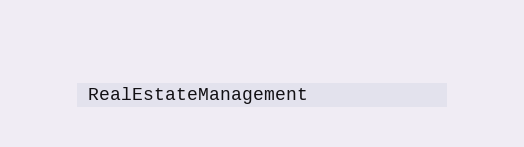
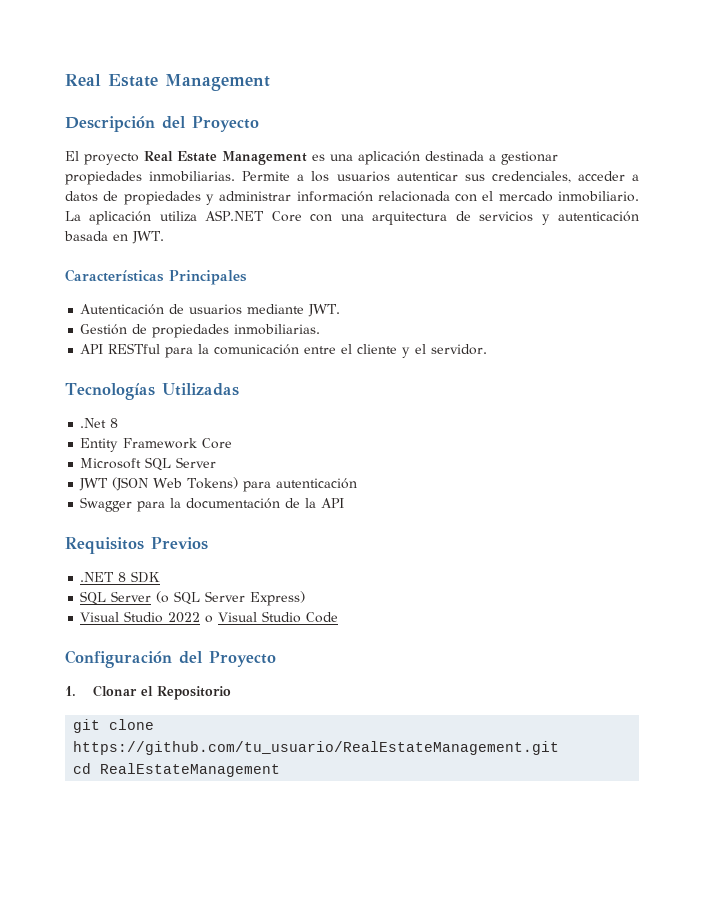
(87, 95) none -> [65,74,270,91] [65,116,259,132] [65,151,558,165] [65,171,640,185] [65,191,639,205] [65,210,640,225] [64,231,164,244] [65,269,247,285] [80,304,341,317] [80,324,321,338] [80,343,488,358] [65,383,239,400] [80,418,119,428] [80,438,233,452] [80,457,217,471] [79,477,358,492] [80,497,345,512] [65,537,208,554] [80,571,161,583] [80,591,306,606] [80,611,339,623] [65,650,276,668] [65,685,231,700] [73,719,155,733] [73,741,560,755] [73,763,92,774] Real Estate Management // Descripción del Proyecto // El proyecto Real Estate Management es una aplicación destinada a gestionar propiedades inmobiliarias. Permite a los usuarios autenticar sus credenciales, acceder a datos de propiedades y administrar información relacionada con el mercado inmobiliario. La aplicación utiliza ASP.NET Core con una arquitectura de servicios y autenticación basada en JWT. // Características Principales // Autenticación de usuarios mediante JWT. // Gestión de propiedades inmobiliarias. // API RESTful para la comunicación entre el cliente y el servidor. // Tecnologías Utilizadas // .Net 8 // Entity Framework Core // Microsoft SQL Server // JWT (JSON Web Tokens) para autenticación // Swagger para la documentación de la API // Requisitos Previos // .NET 8 SDK // SQL Server (o SQL Server Express) // Visual Studio 2022 o Visual Studio Code // Configuración del Proyecto // 1. Clonar el Repositorio // git clone https://github.com/tu_usuario/RealEstateManagement.git // cd

